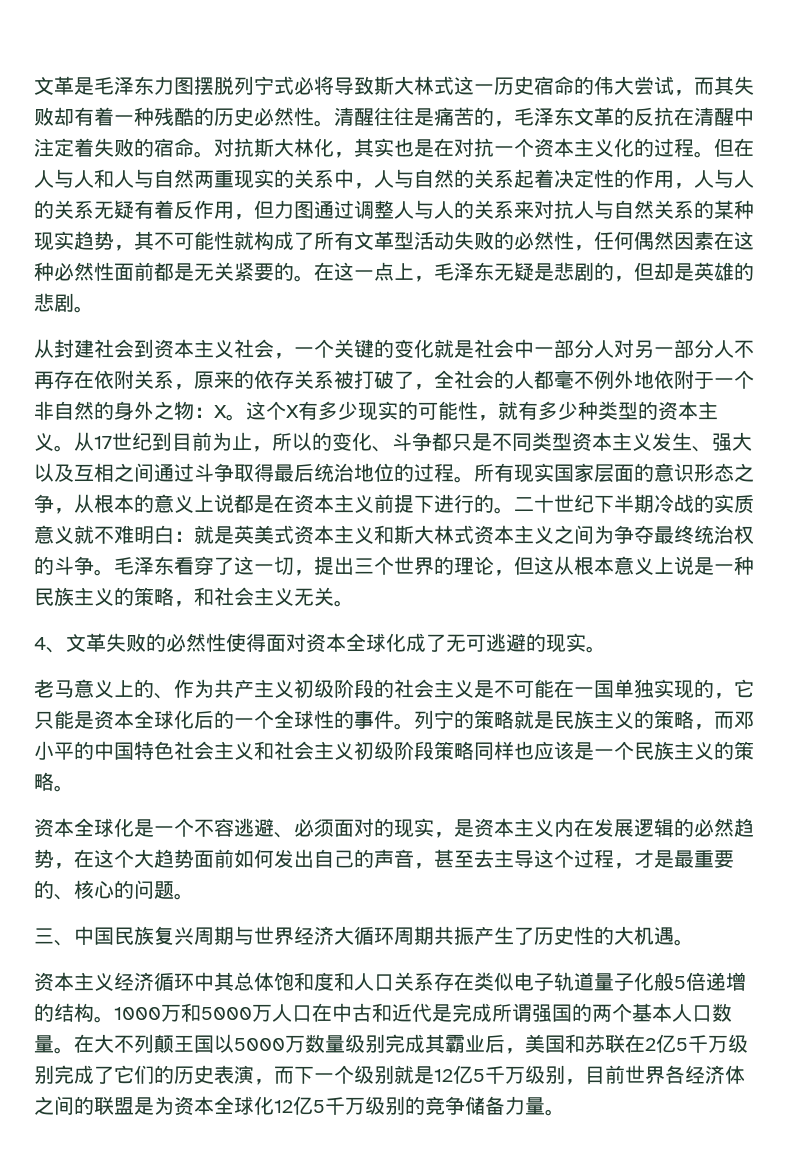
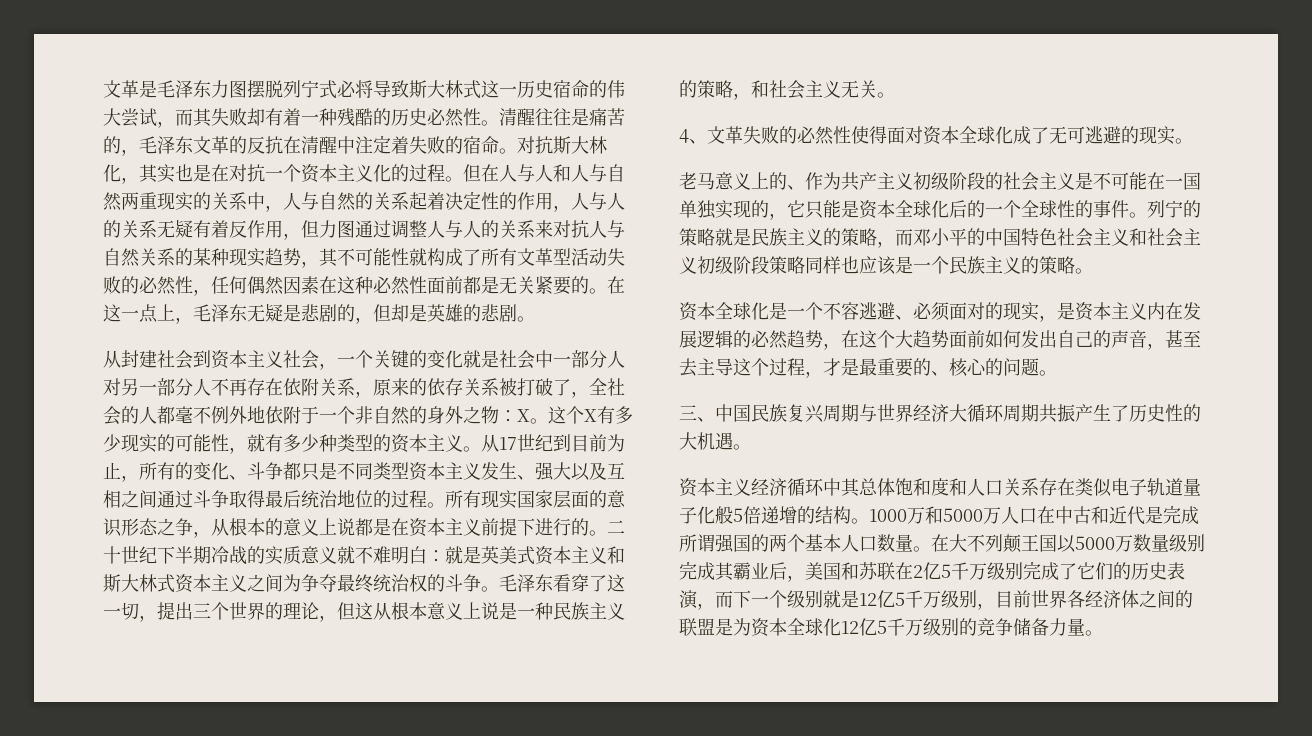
[292,432,312,451] 以 -> [157,462,175,480] 有

